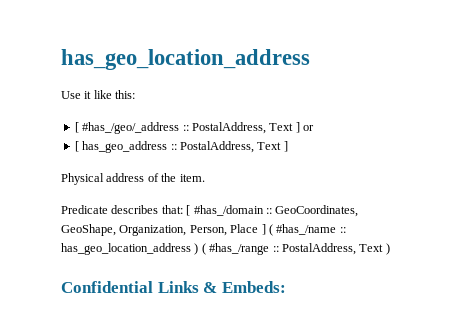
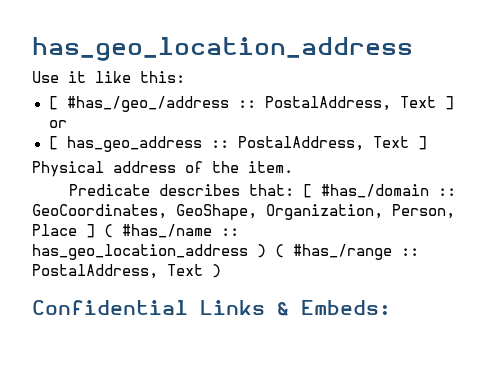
[82,122,180,134] #has_/geo/_address -> [66,96,229,112] #has_/geo_/address

